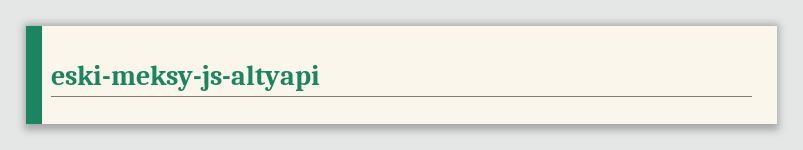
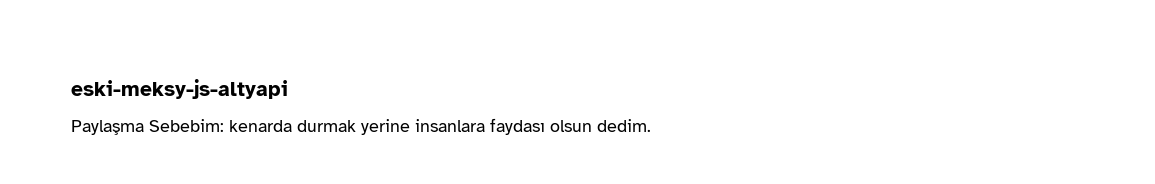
(320, 78) none -> [71,118,651,135] // Paylaşma Sebebim: kenarda durmak yerine insanlara faydası olsun dedim.

